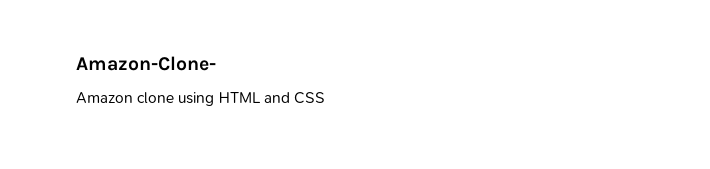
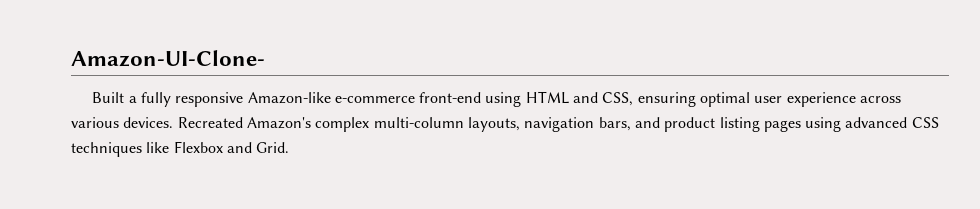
[76,56,216,71] [76,92,325,106] Amazon-Clone- // Amazon clone using HTML and CSS -> [71,50,265,67] [92,91,902,107] [71,117,939,132] [71,141,290,157] Amazon-UI-Clone- // Built a fully responsive Amazon-like e-commerce front-end using HTML and CSS, ensuring optimal user experience across various devices. Recreated Amazon's complex multi-column layouts, navigation bars, and product listing pages using advanced CSS techniques like Flexbox and Grid.

